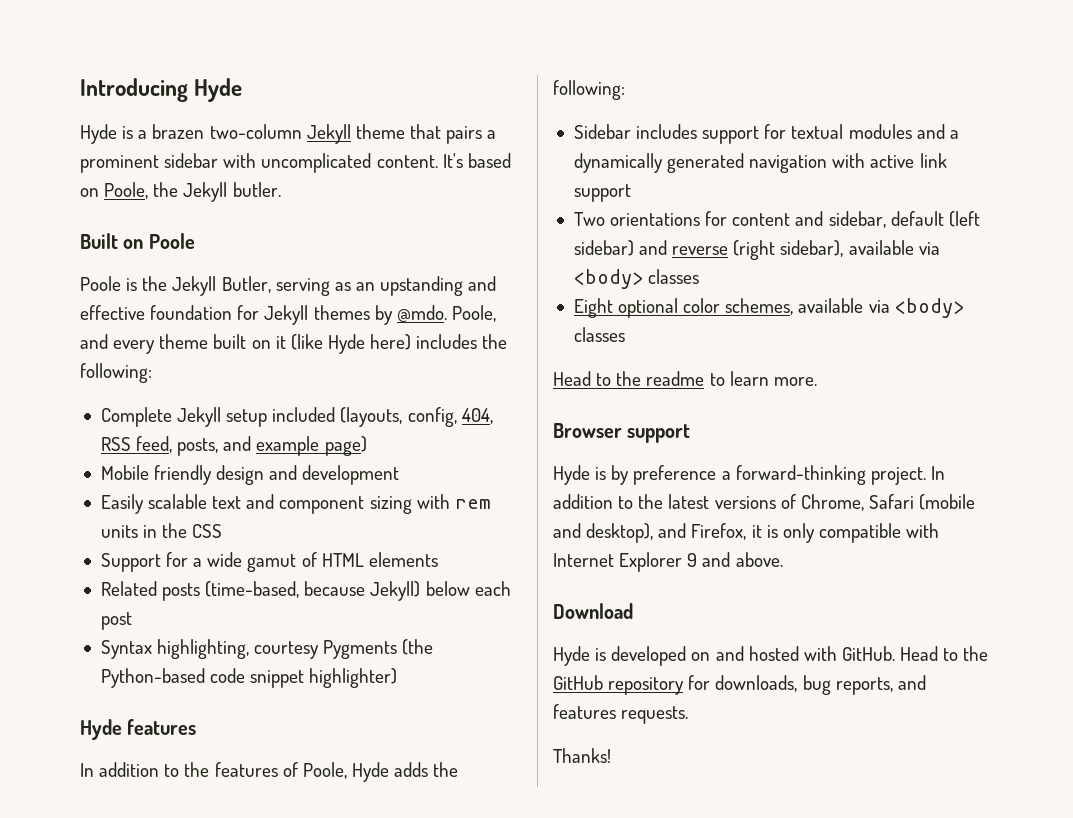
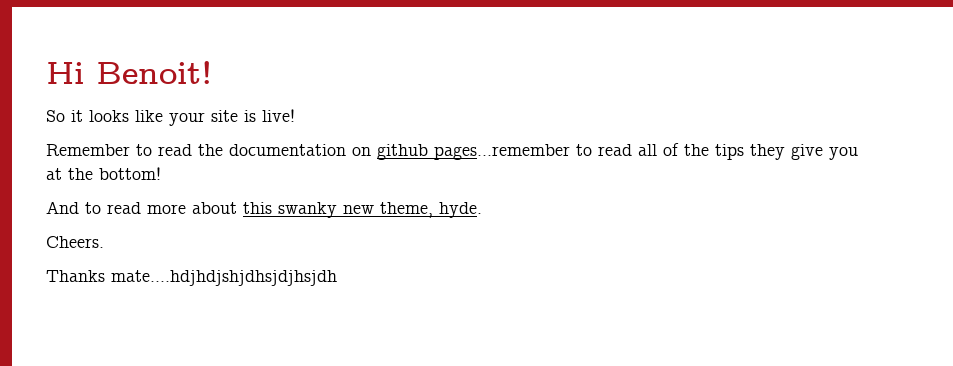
[80,78,243,102] [80,124,497,144] [80,153,511,173] [80,182,281,202] [80,233,195,249] [80,276,497,296] [80,305,496,325] [80,334,508,354] [80,363,152,383] [100,407,493,427] [100,436,367,456] [100,465,400,485] [100,494,491,514] [100,523,223,538] [100,552,438,572] [100,581,511,601] [100,612,132,630] [100,639,434,659] [100,668,398,688] [80,719,197,740] [80,762,459,782] [553,80,625,100] [573,124,959,144] [573,153,947,173] [573,184,631,202] [573,211,980,228] [573,240,940,260] [573,269,700,289] [573,298,964,318] [573,327,625,342] [553,371,817,386] [553,423,691,443] [553,465,945,485] [553,494,976,511] [553,523,940,543] [553,552,783,572] [553,603,633,619] [553,646,989,666] [553,675,926,695] [553,704,689,724] [553,748,611,763] Introducing Hyde // Hyde is a brazen two-column Jekyll theme that pairs a prominent sidebar with uncomplicated content. It's based on Poole, the Jekyll butler. // Built on Poole // Poole is the Jekyll Butler, serving as an upstanding and effective foundation for Jekyll themes by @mdo. Poole, and every theme built on it (like Hyde here) includes the following: // Complete Jekyll setup included (layouts, config, 404, RSS feed, posts, and example page) // Mobile friendly design and development // Easily scalable text and component sizing with rem units in the CSS // Support for a wide gamut of HTML elements // Related posts (time-based, because Jekyll) below each post // Syntax highlighting, courtesy Pygments (the Python-based code snippet highlighter) // Hyde features // In addition to the features of Poole, Hyde adds the following: // Sidebar includes support for textual modules and a dynamically generated navigation with active link support // Two orientations for content and sidebar, default (left sidebar) and reverse (right sidebar), available via <body> classes // Eight optional color schemes, available via <body> classes // Head to the readme to learn more. // Browser support // Hyde is by preference a forward-thinking project. In addition to the latest versions of Chrome, Safari (mobile and desktop), and Firefox, it is only compatible with Internet Explorer 9 and above. // Download // Hyde is developed on and hosted with GitHub. Head to the GitHub repository for downloads, bug reports, and features requests. // Thanks! -> [46,61,213,84] [46,109,295,126] [46,143,858,160] [46,167,161,180] [46,201,482,218] [46,236,104,248] [46,270,337,286] Hi Benoit! // So it looks like your site is live! // Remember to read the documentation on github pages...remember to read all of the tips they give you at the bottom! // And to read more about this swanky new theme, hyde. // Cheers. // Thanks mate....hdjhdjshjdhsjdjhsjdh

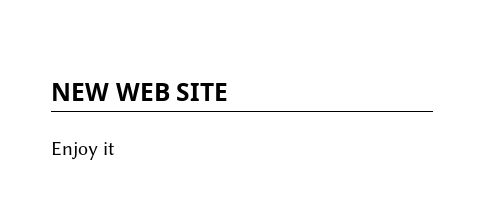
[46,61,213,84] [46,109,295,126] [46,143,858,160] [46,167,161,180] [46,201,482,218] [46,236,104,248] [46,270,337,286] Hi Benoit! // So it looks like your site is live! // Remember to read the documentation on github pages...remember to read all of the tips they give you at the bottom! // And to read more about this swanky new theme, hyde. // Cheers. // Thanks mate....hdjhdjshjdhsjdjhsjdh -> [51,83,229,101] [51,141,116,160] NEW WEB SITE // Enjoy it

